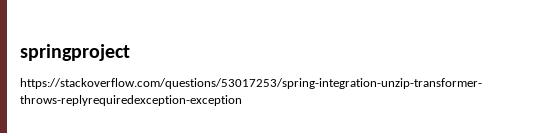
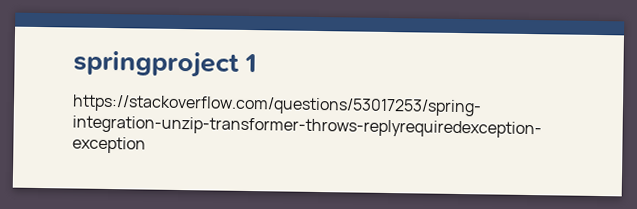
(130, 52) none -> [244,53,258,73] 1

